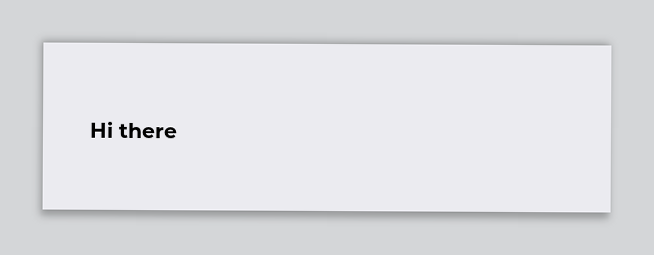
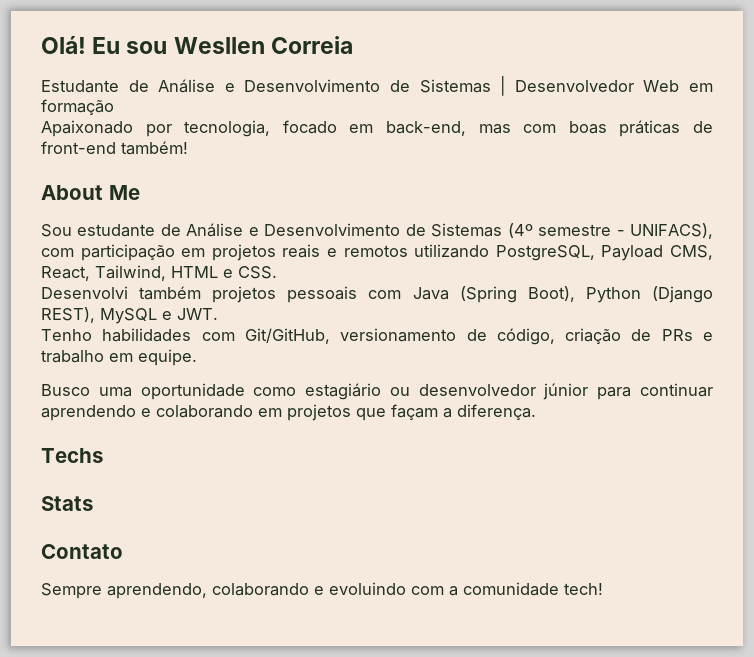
[89,121,178,139] Hi there -> [41,36,353,54] [41,76,714,96] [41,99,114,115] [41,120,714,137] [41,141,188,155] [41,185,140,200] [41,223,713,239] [41,244,714,261] [41,265,277,281] [41,286,713,303] [41,307,218,324] [41,328,713,345] [41,349,197,366] [41,383,713,400] [41,404,536,421] [41,448,103,463] [41,496,93,511] [41,544,123,559] [41,582,603,599] Olá! Eu sou Wesllen Correia // Estudante de Análise e Desenvolvimento de Sistemas | Desenvolvedor Web em formação // Apaixonado por tecnologia, focado em back-end, mas com boas práticas de front-end também! // About Me // Sou estudante de Análise e Desenvolvimento de Sistemas (4º semestre - UNIFACS), com participação em projetos reais e remotos utilizando PostgreSQL, Payload CMS, React, Tailwind, HTML e CSS. // Desenvolvi também projetos pessoais com Java (Spring Boot), Python (Django REST), MySQL e JWT. // Tenho habilidades com Git/GitHub, versionamento de código, criação de PRs e trabalho em equipe. // Busco uma oportunidade como estagiário ou desenvolvedor júnior para continuar aprendendo e colaborando em projetos que façam a diferença. // Techs // Stats // Contato // Sempre aprendendo, colaborando e evoluindo com a comunidade tech!

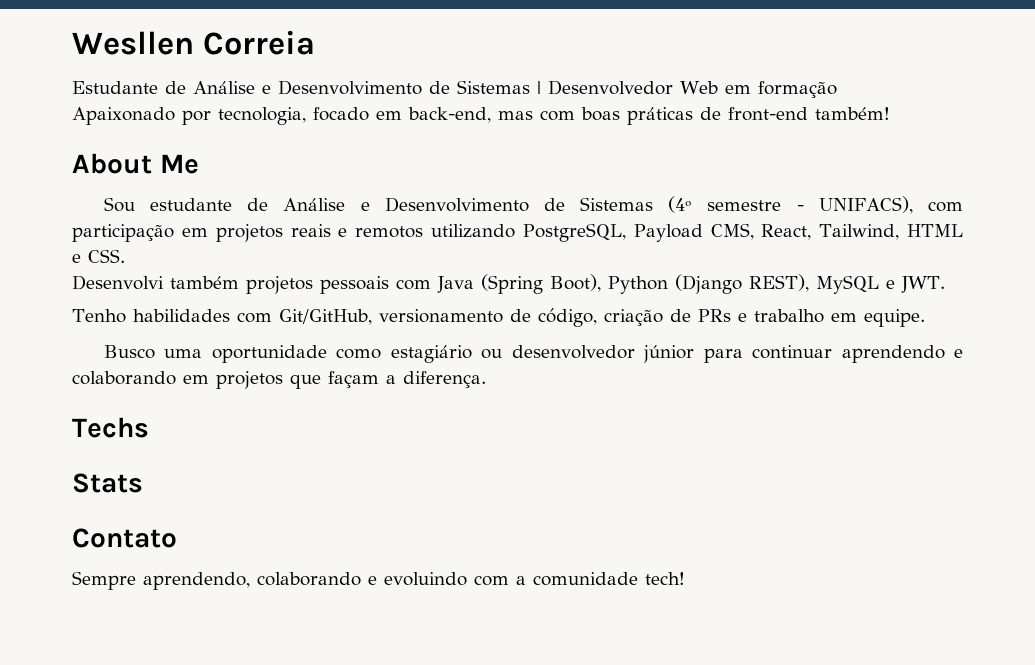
[41,36,168,54] Olá! Eu sou -> (72, 43) none

